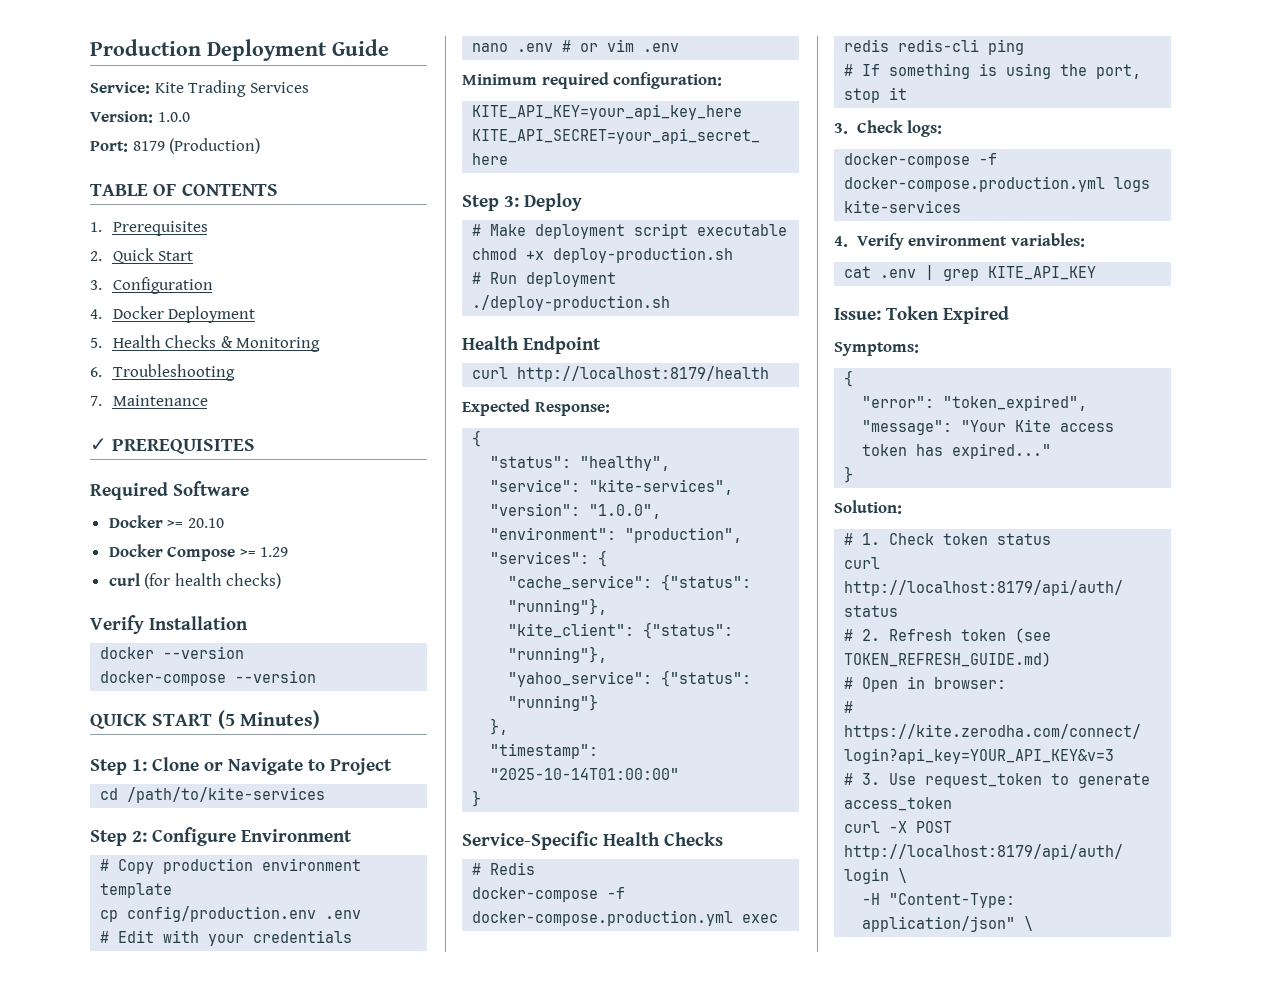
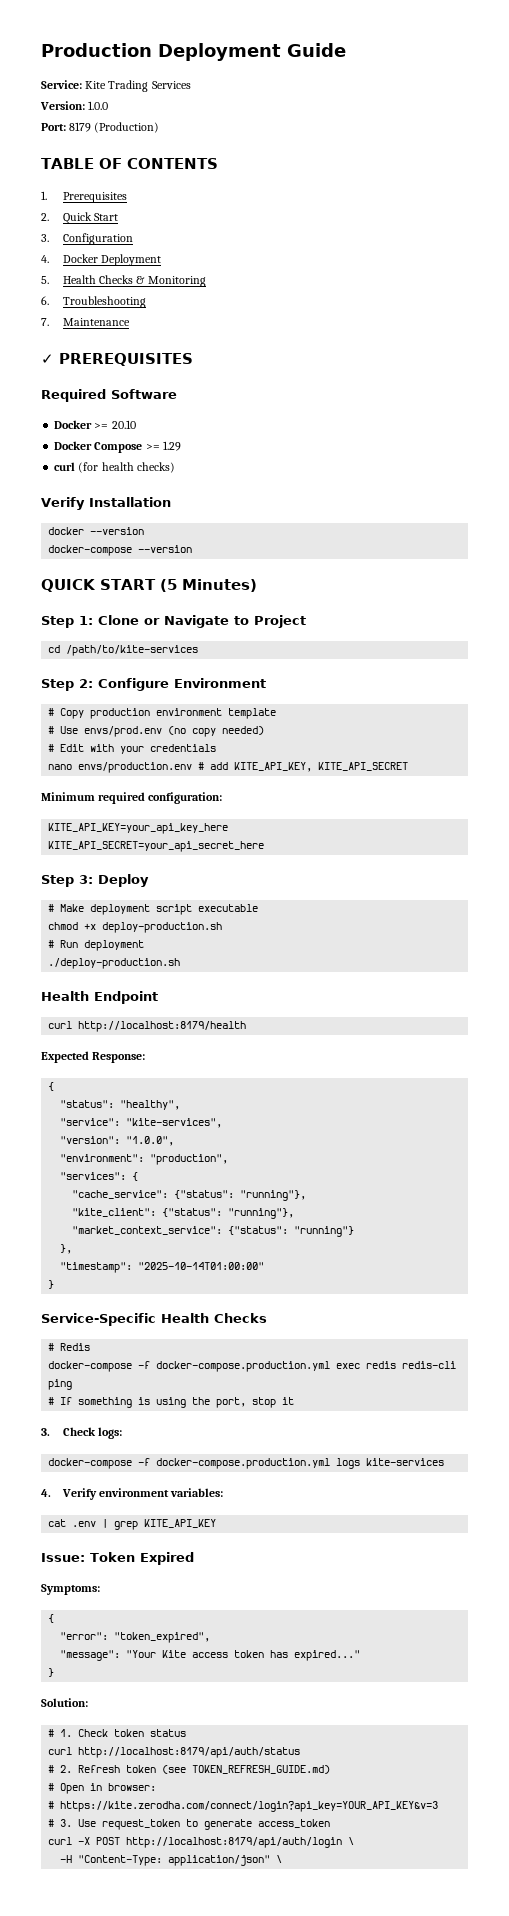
[100,906,362,922] cp config/production.env .env -> [48,726,265,737] # Use envs/prod.env (no copy needed)
[517,39,680,52] .env # or vim .env -> [78,762,409,773] envs/production.env # add KITE_API_KEY, KITE_API_SECRET
[508,671,653,687] "yahoo_service": -> [72,1226,223,1235] "market_context_service":

